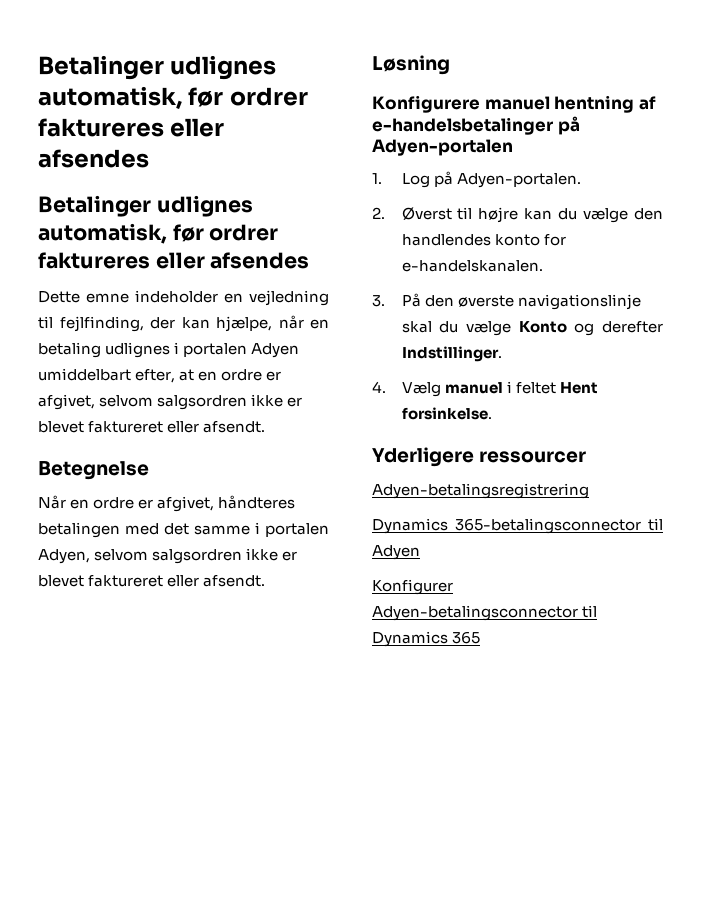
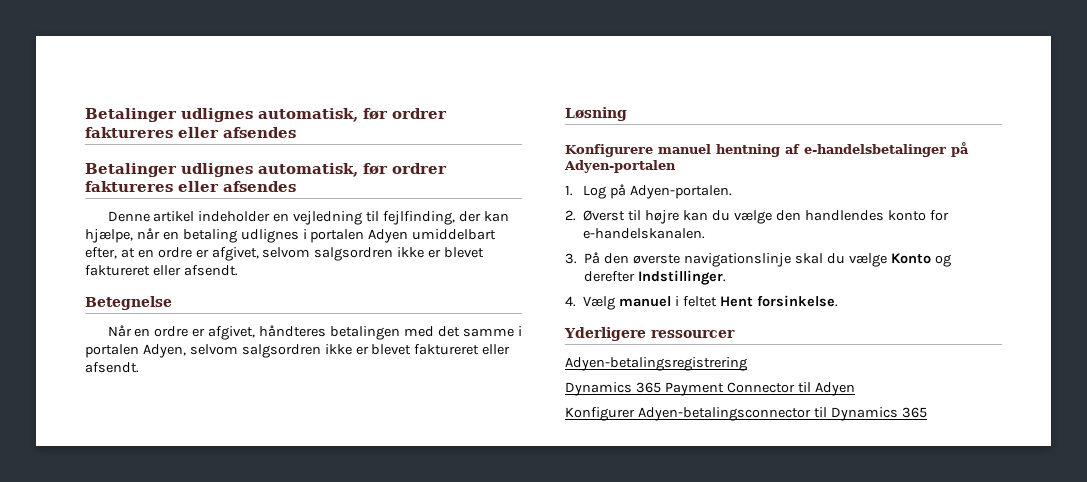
[38,291,129,303] Dette emne -> [107,211,195,222] Denne artikel
[455,518,641,534] 365-betalingsconnector -> [635,382,795,396] 365 Payment Connector

